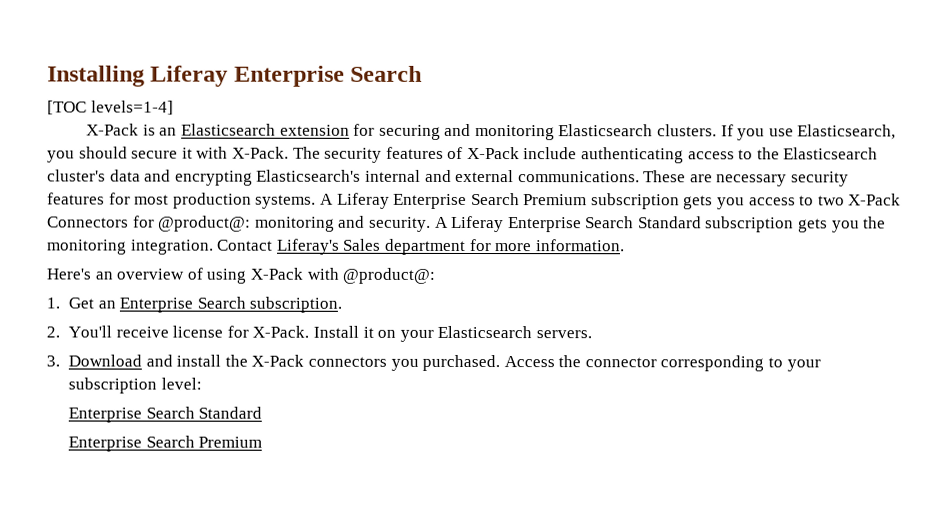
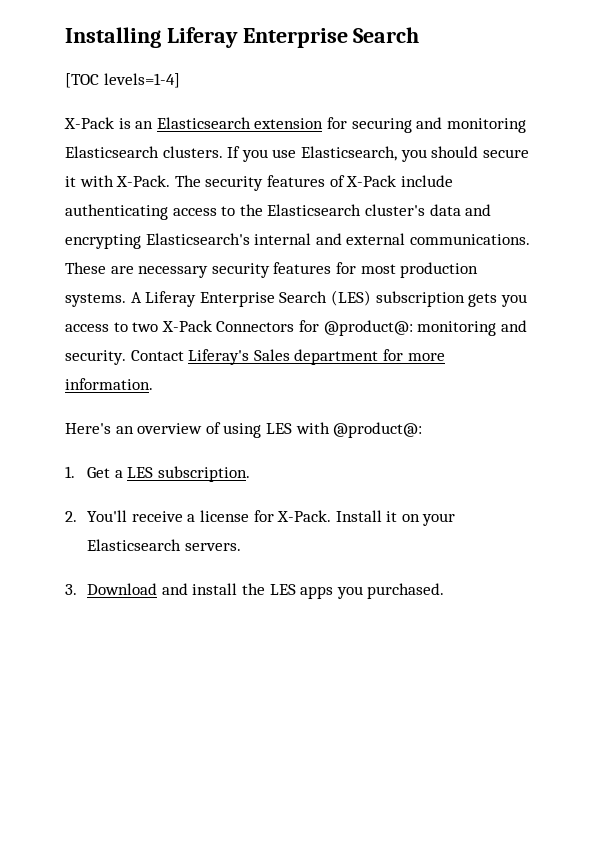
[523,194,588,206] Premium -> [330,290,371,306] (LES)
[434,215,887,233] [47,239,214,255] A Liferay Enterprise Search Standard subscription gets you the monitoring integration. -> (126, 357) none
[249,267,303,280] X-Pack -> [265,423,292,434] LES
[97,296,246,313] an Enterprise Search -> [114,467,154,478] a LES
(169, 332) none -> [187,514,196,522] a
[251,354,821,372] [67,377,202,394] [67,406,263,423] [67,435,263,452] X-Pack connectors you purchased. Access the connector corresponding to your subscription level: // Enterprise Search Standard // Enterprise Search Premium -> [269,583,445,599] LES apps you purchased.

